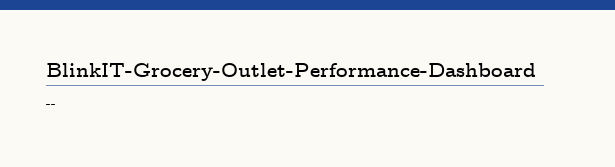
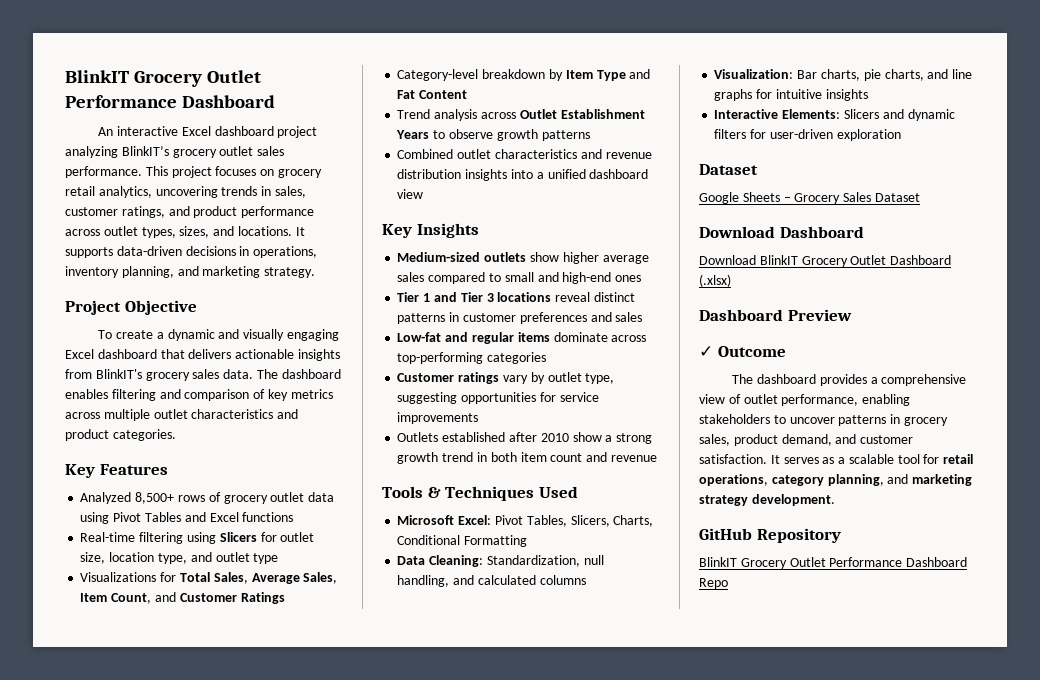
[46,63,536,81] [46,104,56,108] BlinkIT-Grocery-Outlet-Performance-Dashboard // -- -> [65,70,262,87] [65,95,276,108] [98,126,318,138] [65,146,285,158] [65,166,322,178] [65,186,306,198] [65,206,315,218] [65,226,305,238] [65,246,318,258] [65,266,316,278] [65,300,197,315] [98,329,340,341] [65,349,340,361] [65,369,341,381] [65,389,333,401] [65,409,299,421] [65,429,176,441] [65,464,168,478] [80,492,335,504] [80,512,294,524] [80,532,315,544] [80,552,279,564] [80,572,338,584] [80,592,285,604] [397,69,651,81] [397,90,468,99] [397,109,645,121] [396,129,590,141] [397,149,652,159] [397,169,649,181] [397,189,424,199] [382,223,479,238] [397,252,649,264] [397,272,642,284] [397,292,635,302] [397,312,643,324] [397,332,647,344] [397,352,547,364] [397,372,615,384] [397,392,599,404] [397,412,479,424] [397,432,653,444] [397,452,657,464] [382,486,578,501] [397,515,654,527] [397,535,528,547] [397,555,604,567] [397,575,586,587] [714,69,973,81] [714,89,868,101] [714,109,955,121] [714,129,901,141] [699,164,758,175] [699,192,920,204] [699,226,864,238] [699,255,952,267] [699,274,731,287] [699,309,852,321] [699,346,786,357] [732,374,967,386] [699,394,911,406] [699,414,948,426] [699,434,914,446] [699,454,974,464] [699,474,973,486] [699,494,835,506] [699,528,841,543] [699,557,968,569] [699,578,728,589] BlinkIT Grocery Outlet Performance Dashboard // An interactive Excel dashboard project analyzing BlinkIT’s grocery outlet sales performance. This project focuses on grocery retail analytics, uncovering trends in sales, customer ratings, and product performance across outlet types, sizes, and locations. It supports data-driven decisions in operations, inventory planning, and marketing strategy. // Project Objective // To create a dynamic and visually engaging Excel dashboard that delivers actionable insights from BlinkIT's grocery sales data. The dashboard enables filtering and comparison of key metrics across multiple outlet characteristics and product categories. // Key Features // Analyzed 8,500+ rows of grocery outlet data using Pivot Tables and Excel functions // Real-time filtering using Slicers for outlet size, location type, and outlet type // Visualizations for Total Sales, Average Sales, Item Count, and Customer Ratings // Category-level breakdown by Item Type and Fat Content // Trend analysis across Outlet Establishment Years to observe growth patterns // Combined outlet characteristics and revenue distribution insights into a unified dashboard view // Key Insights // Medium-sized outlets show higher average sales compared to small and high-end ones // Tier 1 and Tier 3 locations reveal distinct patterns in customer preferences and sales // Low-fat and regular items dominate across top-performing categories // Customer ratings vary by outlet type, suggesting opportunities for service improvements // Outlets established after 2010 show a strong growth trend in both item count and revenue // Tools & Techniques Used // Microsoft Excel: Pivot Tables, Slicers, Charts, Conditional Formatting // Data Cleaning: Standardization, null handling, and calculated columns // Visualization: Bar charts, pie charts, and line graphs for intuitive insights // Interactive Elements: Slicers and dynamic filters for user-driven exploration // Dataset // Google Sheets – Grocery Sales Dataset // Download Dashboard // Download BlinkIT Grocery Outlet Dashboard (.xlsx) // Dashboard Preview // ✓ Outcome // The dashboard provides a comprehensive view of outlet performance, enabling stakeholders to uncover patterns in grocery sales, product demand, and customer satisfaction. It serves as a scalable tool for retail operations, category planning, and marketing strategy development. // GitHub Repository // BlinkIT Grocery Outlet Performance Dashboard Repo

